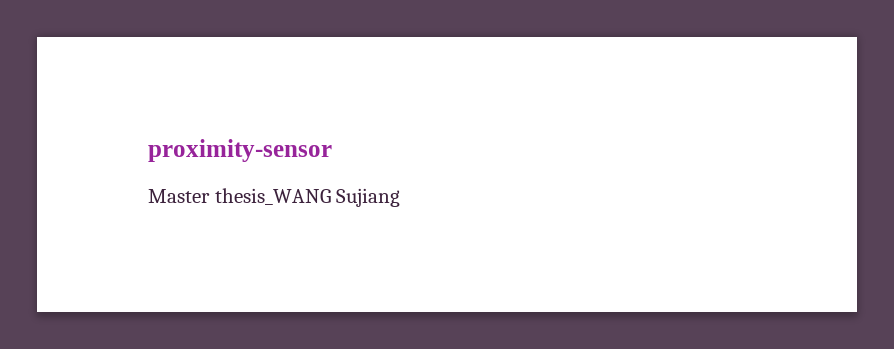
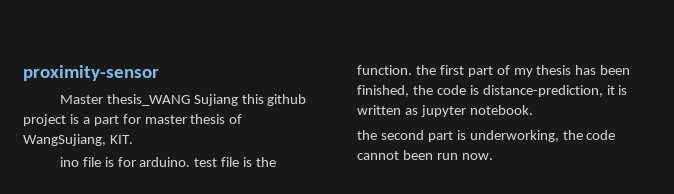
(401, 197) none -> [241,94,307,106] [23,114,243,126] [23,134,133,146] [59,157,277,167] [357,65,631,77] [357,85,628,97] [357,105,533,117] [357,130,616,142] [357,150,493,160] this github project is a part for master thesis of WangSujiang, KIT. // ino file is for arduino. test file is the function. the first part of my thesis has been finished, the code is distance-prediction, it is written as jupyter notebook. // the second part is underworking, the code cannot been run now.

